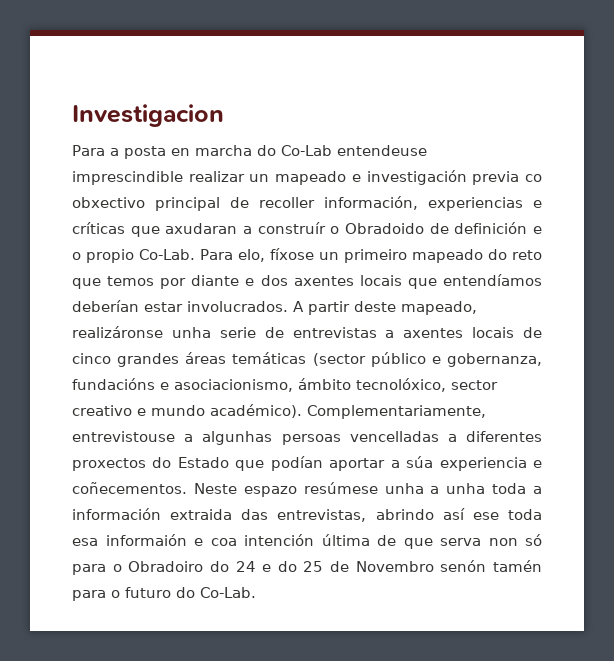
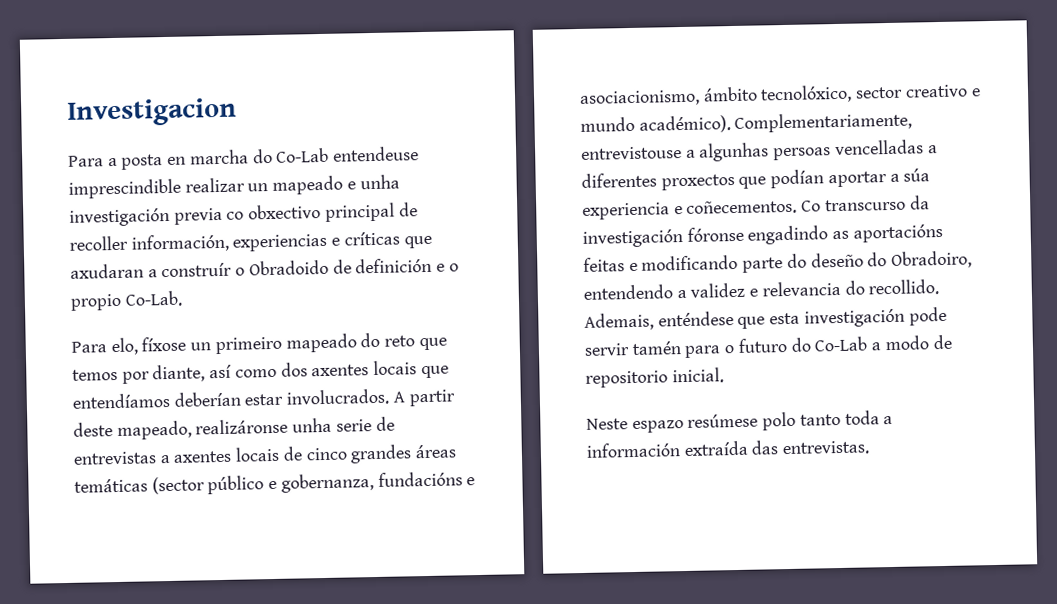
(361, 178) none -> [359,174,400,190] unha
(195, 254) none -> (183, 298) //
[191,275,255,286] diante e -> [152,364,277,383] diante, así como
[152,457,229,468] do Estado -> (735, 182) none
[193,482,542,497] [72,508,543,522] [72,534,542,549] [72,560,487,575] Neste espazo resúmese unha a unha toda a información extraida das entrevistas, abrindo así ese toda esa informaión e coa intención última de que serva non só para o Obradoiro do 24 e do 25 de Novembro senón -> [801,195,930,212] [582,223,943,248] [583,250,973,273] [583,279,940,300] [584,306,947,331] [584,343,630,356] Co transcurso da investigación fóronse engadindo as aportacións feitas e modificando parte do deseño do Obradoiro, entendendo a validez e relevancia do recollido. Ademais, enténdese que esta investigación pode servir
[200,587,256,598] Co-Lab. -> [814,334,952,352] [585,367,724,388] [586,410,894,434] [586,440,870,458] Co-Lab a modo de repositorio inicial. // Neste espazo resúmese polo tanto toda a información extraída das entrevistas.

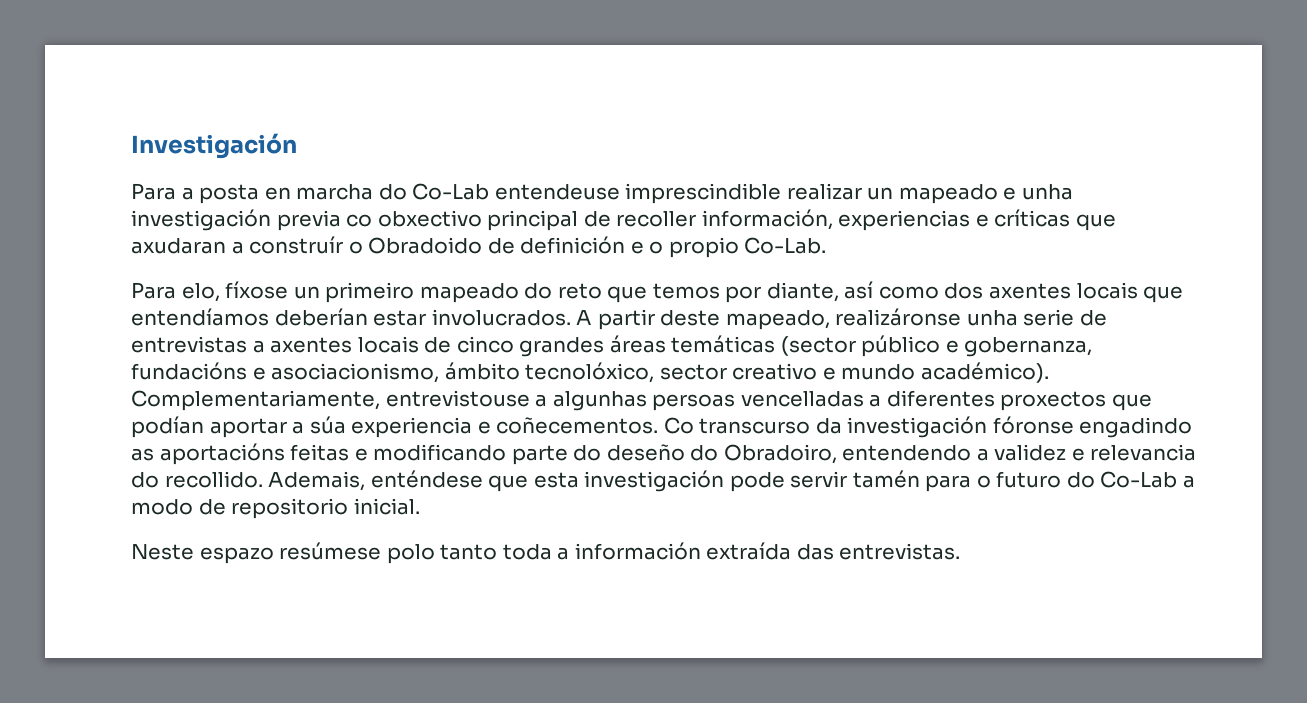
[67,97,237,127] Investigacion -> [131,133,297,159] Investigación

